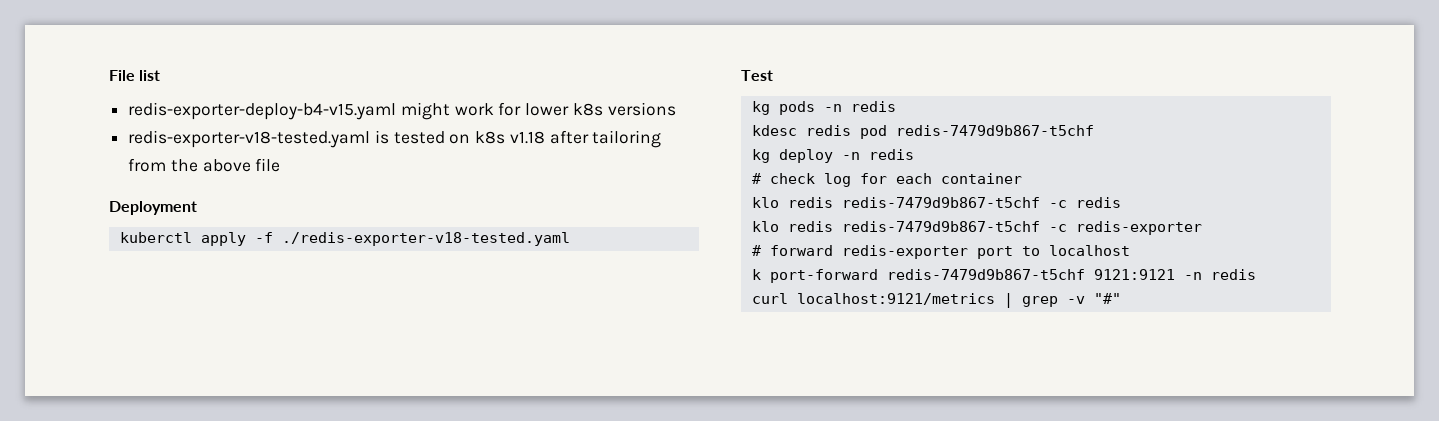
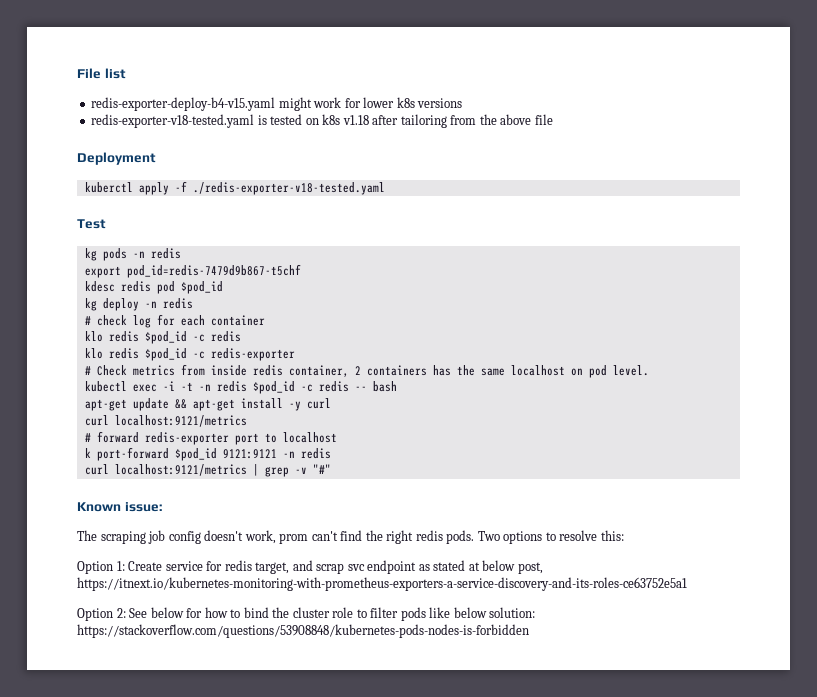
(896, 106) none -> [84,264,301,278] // export pod_id=redis-7479d9b867-t5chf
[895,125,1094,136] redis-7479d9b867-t5chf -> [180,281,223,294] $pod_id
[841,197,1040,208] redis-7479d9b867-t5chf -> [144,331,187,344] $pod_id
[841,221,1040,232] redis-7479d9b867-t5chf -> [144,348,187,361] $pod_id
(1202, 228) none -> [84,364,649,378] [84,381,397,394] [84,398,331,411] [84,415,247,427] // # Check metrics from inside redis container, 2 containers has the same localhost on pod level. // kubectl exec -i -t -n redis $pod_id -c redis -- bash // apt-get update && apt-get install -y curl // curl localhost:9121/metrics
[886,269,1085,280] redis-7479d9b867-t5chf -> [174,448,217,461] $pod_id
(1121, 298) none -> [77,502,162,512] [77,530,624,544] [77,560,543,574] [77,577,687,591] [77,607,536,621] [77,624,529,638] // Known issue: // The scraping job config doesn't work, prom can't find the right redis pods. Two options to resolve this: // Option 1: Create service for redis target, and scrap svc endpoint as stated at below post, https://itnext.io/kubernetes-monitoring-with-prometheus-exporters-a-service-discovery-and-its-roles-ce63752e5a1 // Option 2: See below for how to bind the cluster role to filter pods like below solution: https://stackoverflow.com/questions/53908848/kubernetes-pods-nodes-is-forbidden

